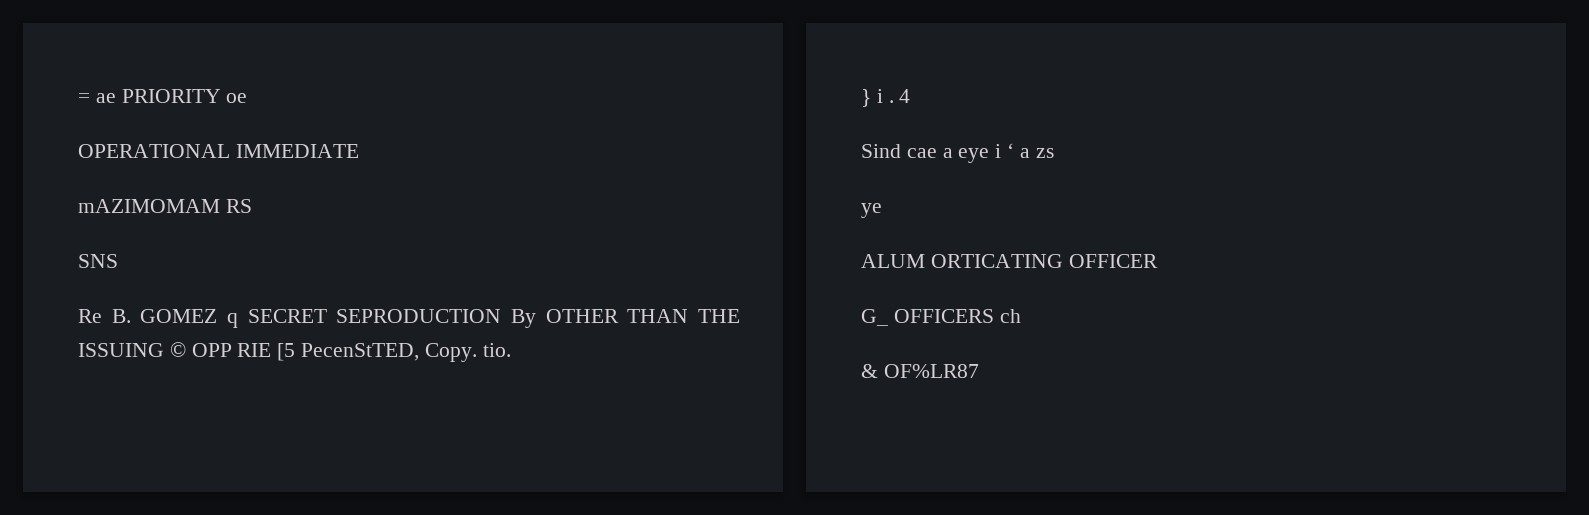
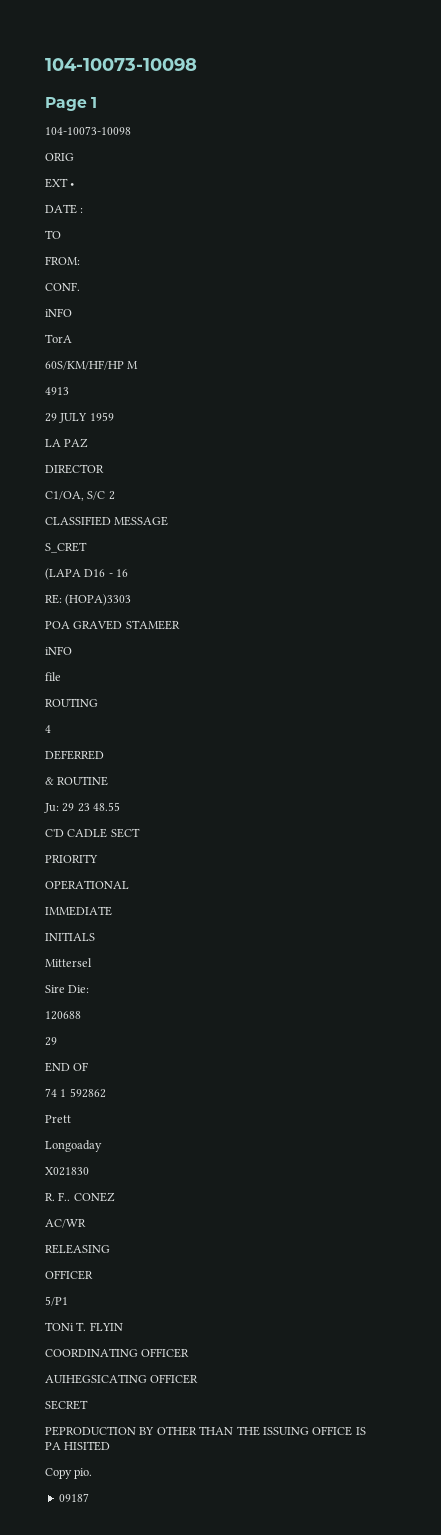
[78,93,116,103] = ae -> [45,58,197,71] [45,97,98,111] [45,126,131,135] [45,153,74,161] [45,178,75,188] [45,204,84,214] [45,230,61,239] [45,256,80,265] [45,282,80,291] [45,308,72,317] [45,334,72,343] [45,360,139,370] [45,387,69,395] [45,412,114,423] [45,438,89,448] [45,464,104,474] [45,491,115,501] [45,516,169,526] [45,542,87,553] [45,568,129,580] [45,594,132,606] [45,620,180,630] [45,646,72,655] [45,672,61,681] [45,698,98,707] [45,725,51,733] [45,750,104,760] [45,776,109,786] [44,802,121,813] [45,828,140,838] 104-10073-10098 // Page 1 // 104-10073-10098 // ORIG // EXT • // DATE : // TO // FROM: // CONF. // iNFO // TorA // 60S/KM/HF/HP M // 4913 // 29 JULY 1959 // LA PAZ // DIRECTOR // C1/OA, S/C 2 // CLASSIFIED MESSAGE // S_CRET // (LAPA D16 - 16 // RE: (HOPA)3303 // POA GRAVED STAMEER // iNFO // file // ROUTING // 4 // DEFERRED // & ROUTINE // Ju: 29 23 48.55 // C'D CADLE SECT //
[226,93,248,103] oe -> (98, 858) none
(230, 151) none -> (129, 885) //
[78,199,252,213] [78,254,118,268] [78,309,238,328] mAZIMOMAM RS // SNS // Re B. GOMEZ q -> [45,932,95,941] [45,958,92,967] [45,985,90,993] [45,1011,81,1020] [45,1037,57,1046] [45,1062,89,1072] [45,1088,106,1098] [45,1115,71,1123] [45,1140,102,1152] [45,1167,89,1176] [45,1192,115,1202] [45,1219,86,1228] [45,1244,110,1254] [45,1270,93,1280] [45,1296,68,1306] [45,1322,123,1331] [45,1348,190,1358] [45,1374,199,1384] INITIALS // Mittersel // Sire Die: // 120688 // 29 // END OF // 74 1 592862 // Prett // Longoaday // X021830 // R. F.. CONEZ // AC/WR // RELEASING // OFFICER // 5/P1 // TONi T. FLYIN // COORDINATING OFFICER // AUIHEGSICATING OFFICER //
[336,309,536,328] SEPRODUCTION By -> [45,1426,155,1436] // PEPRODUCTION BY
[169,342,511,362] [861,89,911,107] [861,143,1054,163] [861,203,882,218] [861,254,1158,268] [861,309,1021,326] [861,364,979,378] © OPP RIE [5 PecenStTED, Copy. tio. // } i . 4 // Sind cae a eye i ‘ a zs // ye // ALUM ORTICATING OFFICER // G_ OFFICERS ch // & OF%LR87 -> [312,1426,366,1436] [45,1441,111,1451] [45,1468,93,1479] [58,1493,89,1502] OFFICE IS PA HISITED // Copy pio. // 09187

